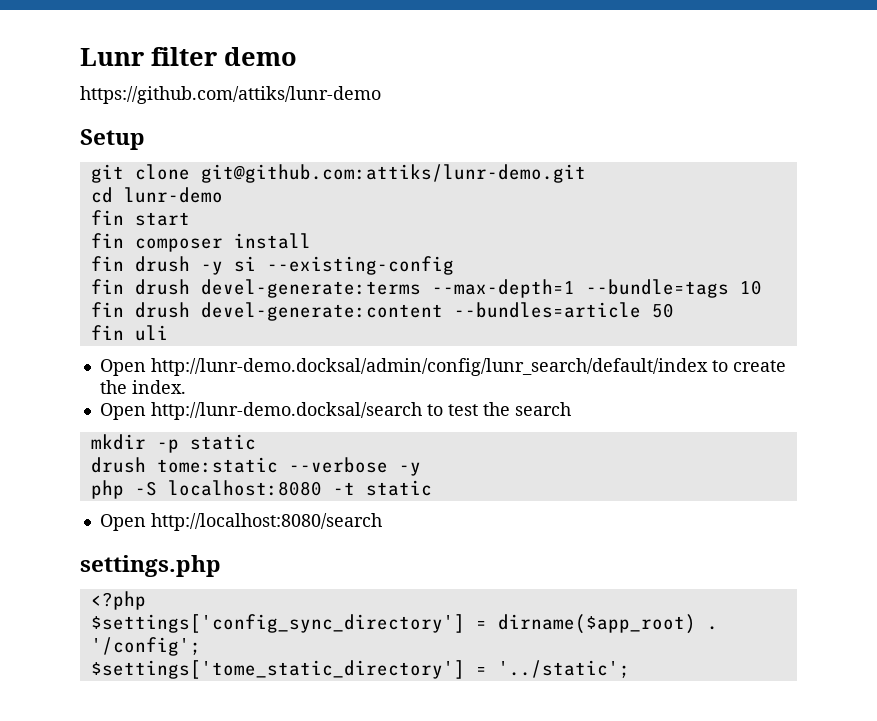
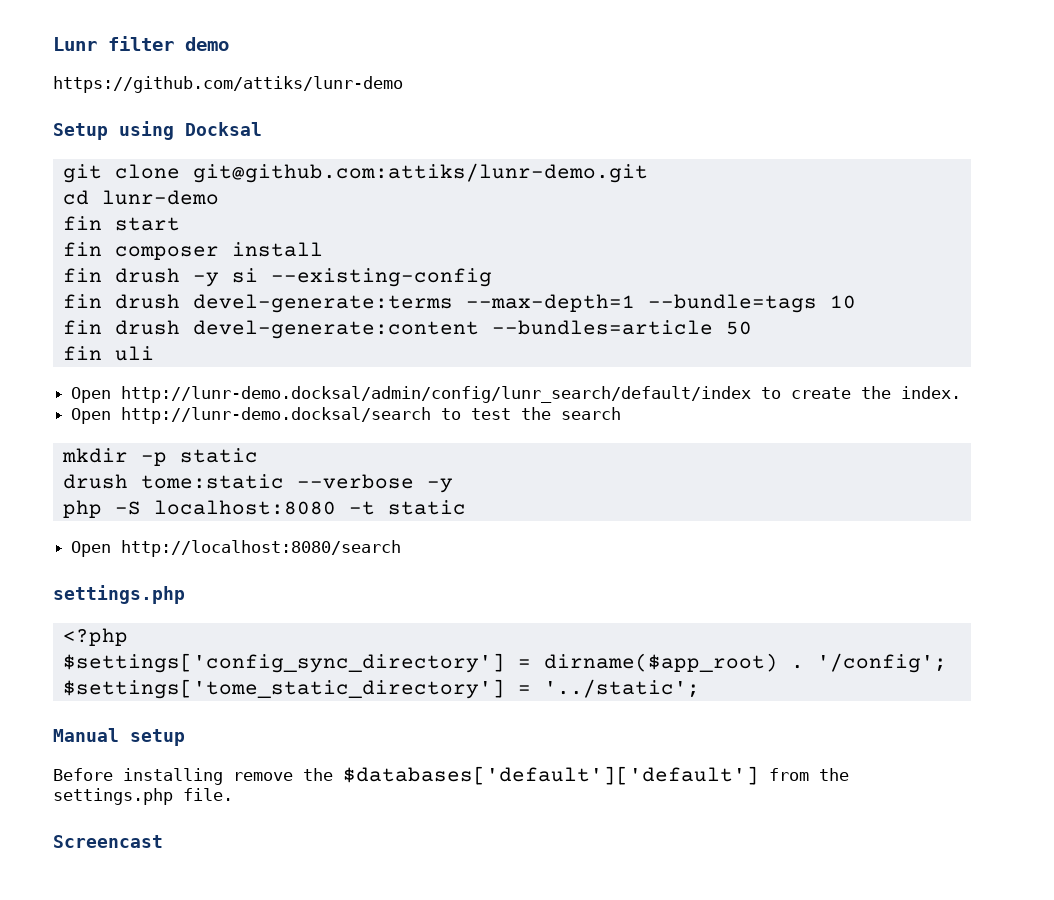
(145, 139) none -> [119,121,262,140] using Docksal
(630, 669) none -> [53,728,185,746] [53,766,849,785] [53,788,233,805] [53,835,163,848] // Manual setup // Before installing remove the $databases['default']['default'] from the settings.php file. // Screencast

